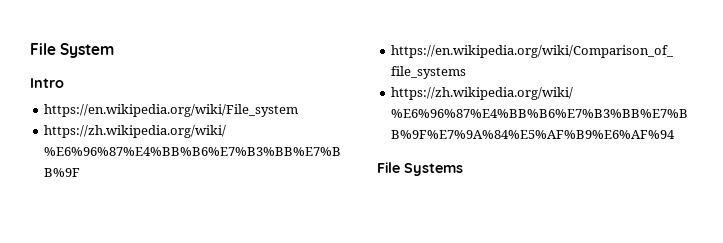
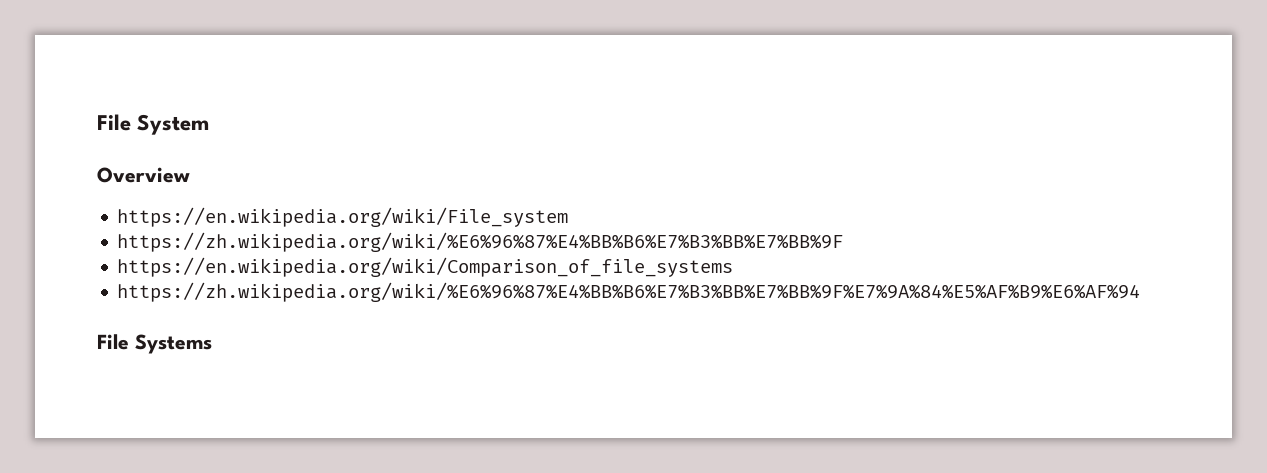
[30,78,64,88] Intro -> [97,167,190,183] Overview

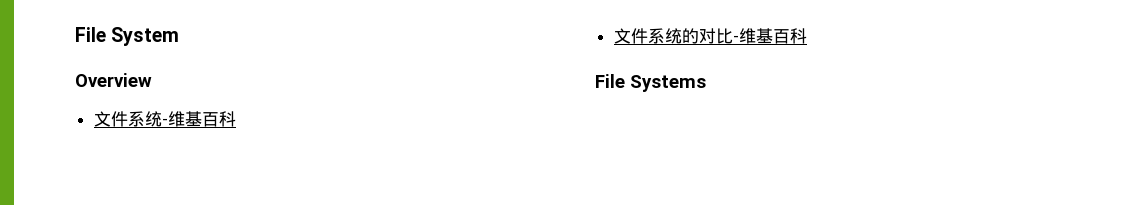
[117,207,569,227] [117,232,844,252] [117,257,734,277] [117,282,1141,302] https://en.wikipedia.org/wiki/File_system // https://zh.wikipedia.org/wiki/%E6%96%87%E4%BB%B6%E7%B3%BB%E7%BB%9F // https://en.wikipedia.org/wiki/Comparison_of_file_systems // https://zh.wikipedia.org/wiki/%E6%96%87%E4%BB%B6%E7%B3%BB%E7%BB%9F%E7%9A%84%E5%AF%B9%E6%AF%94 -> [93,111,236,127] [613,28,807,44] 文件系统-维基百科 // 文件系统的对比-维基百科

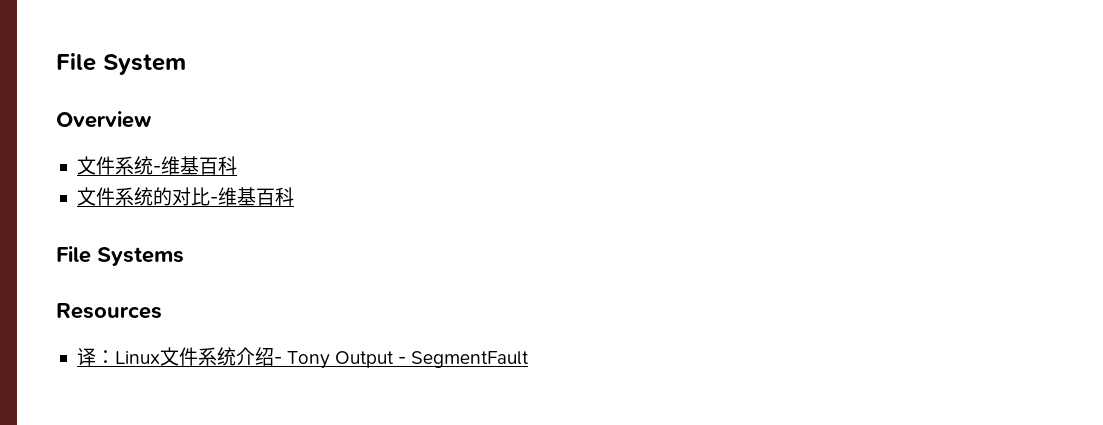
(706, 83) none -> [56,303,162,319] [76,347,530,369] // Resources // 译：Linux文件系统介绍- Tony Output - SegmentFault

